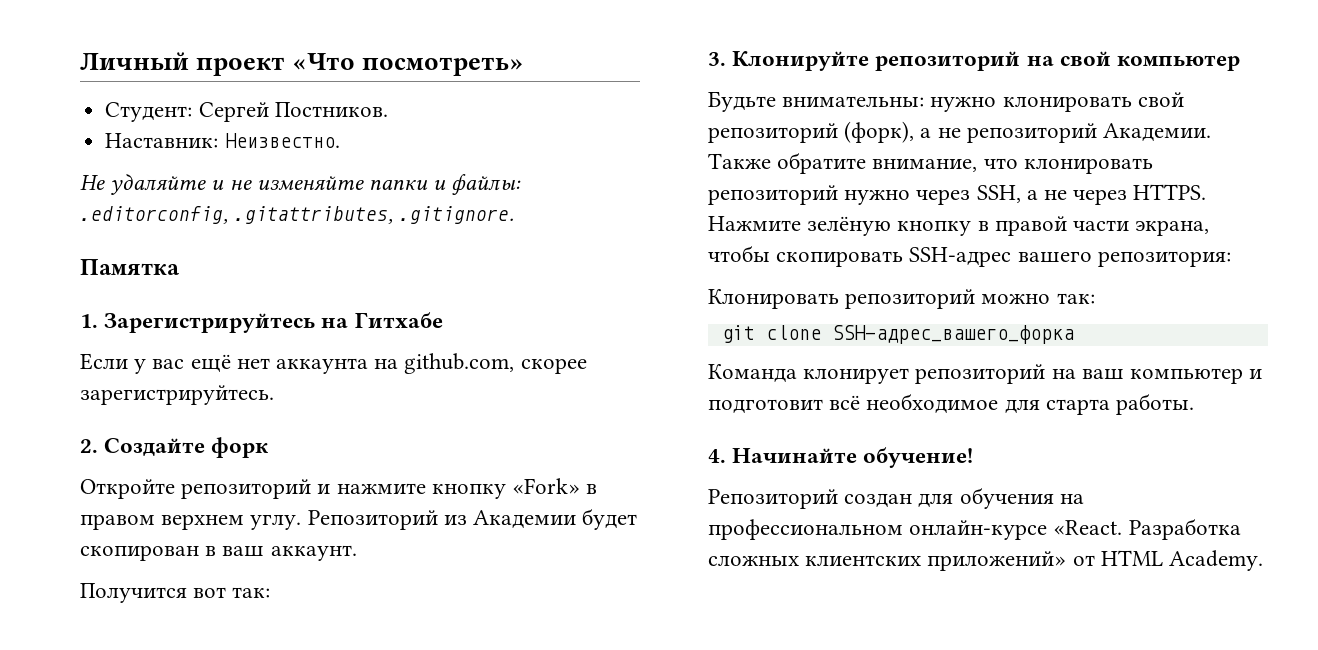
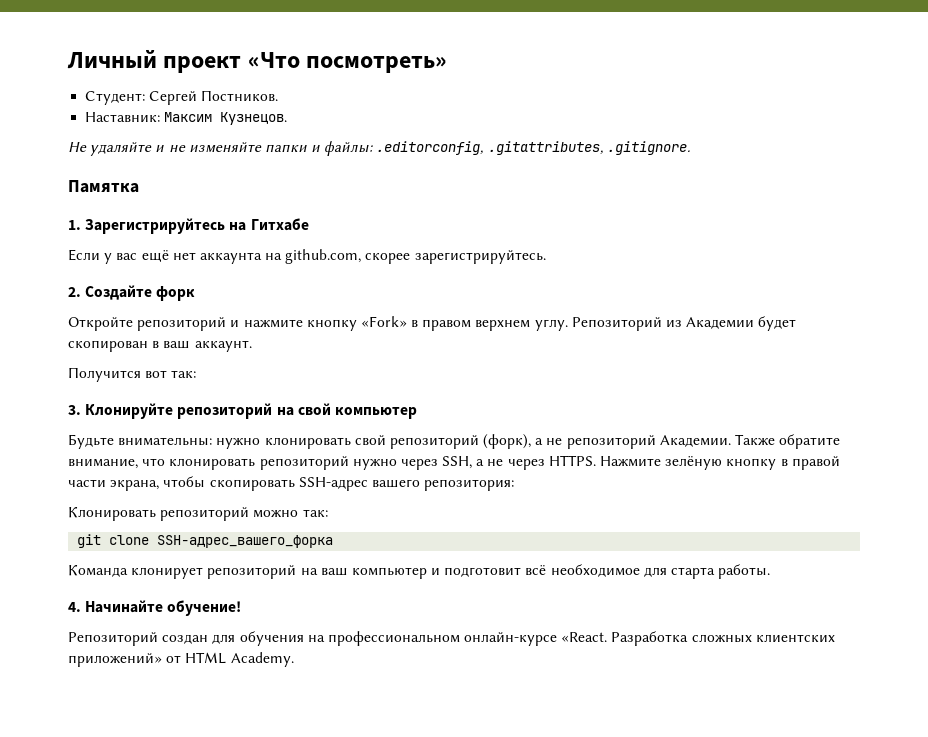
[224,133,340,148] Неизвестно. -> [164,112,288,125] Максим Кузнецов.

